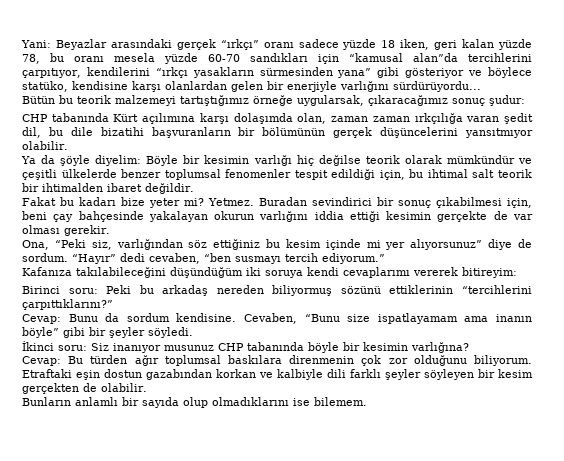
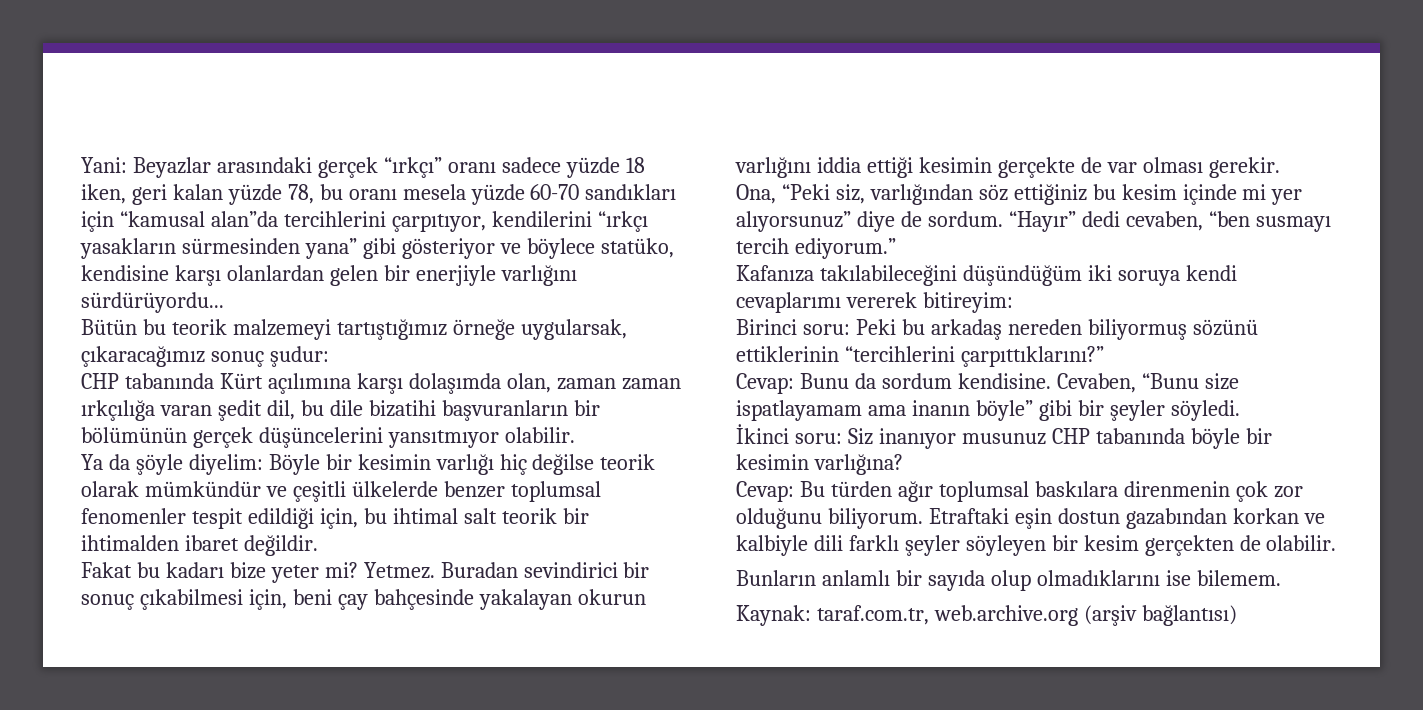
(367, 401) none -> [736,605,1237,626] // Kaynak: taraf.com.tr, web.archive.org (arşiv bağlantısı)

